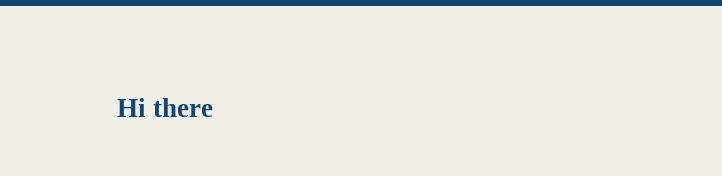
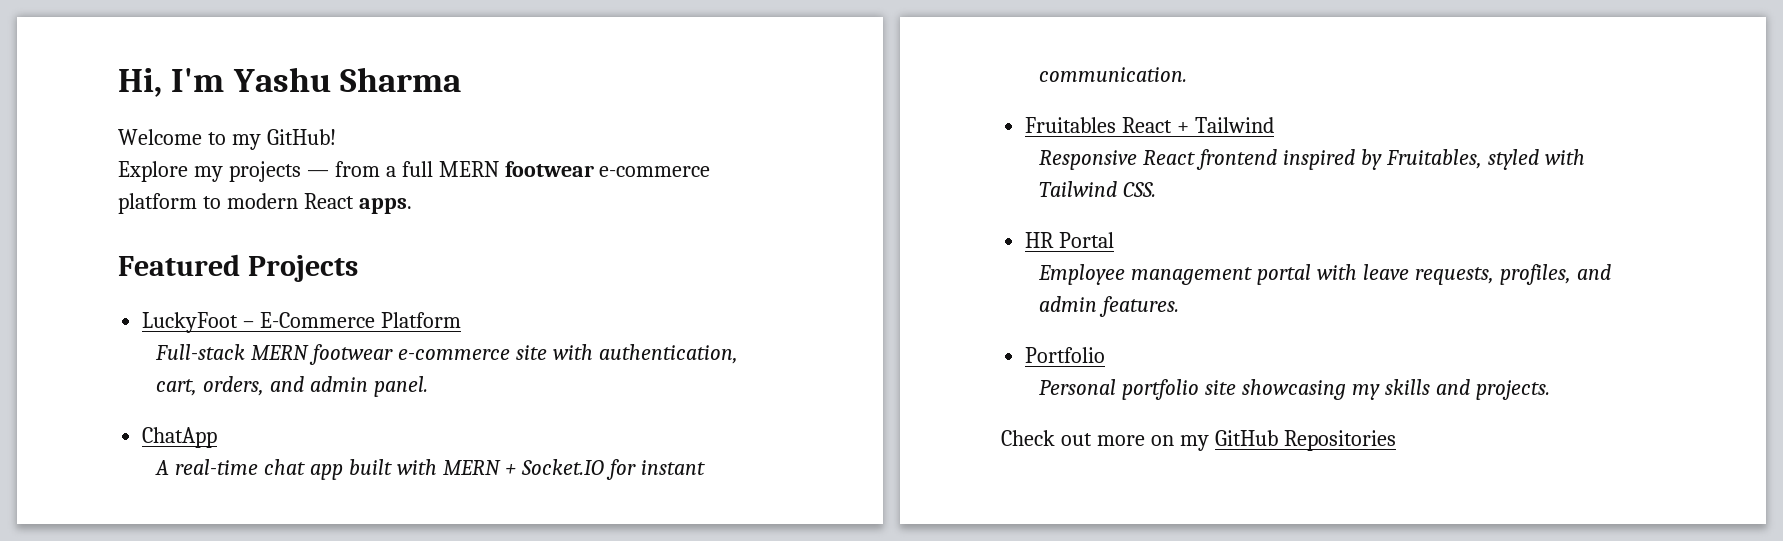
[117,98,214,117] Hi there -> [118,67,461,97] [118,129,336,150] [118,161,711,182] [118,193,412,214] [118,254,358,282] [142,312,462,333] [155,344,738,365] [156,376,429,397] [142,427,218,448] [155,459,705,480] [1039,67,1188,82] [1025,117,1275,133] [1039,149,1585,170] [1039,181,1157,197] [1025,232,1115,248] [1038,264,1611,285] [1039,296,1180,317] [1025,347,1106,363] [1039,379,1550,400] [1001,430,1396,451] Hi, I'm Yashu Sharma // Welcome to my GitHub! // Explore my projects — from a full MERN footwear e-commerce platform to modern React apps. // Featured Projects // LuckyFoot – E-Commerce Platform // Full-stack MERN footwear e-commerce site with authentication, cart, orders, and admin panel. // ChatApp // A real-time chat app built with MERN + Socket.IO for instant communication. // Fruitables React + Tailwind // Responsive React frontend inspired by Fruitables, styled with Tailwind CSS. // HR Portal // Employee management portal with leave requests, profiles, and admin features. // Portfolio // Personal portfolio site showcasing my skills and projects. // Check out more on my GitHub Repositories

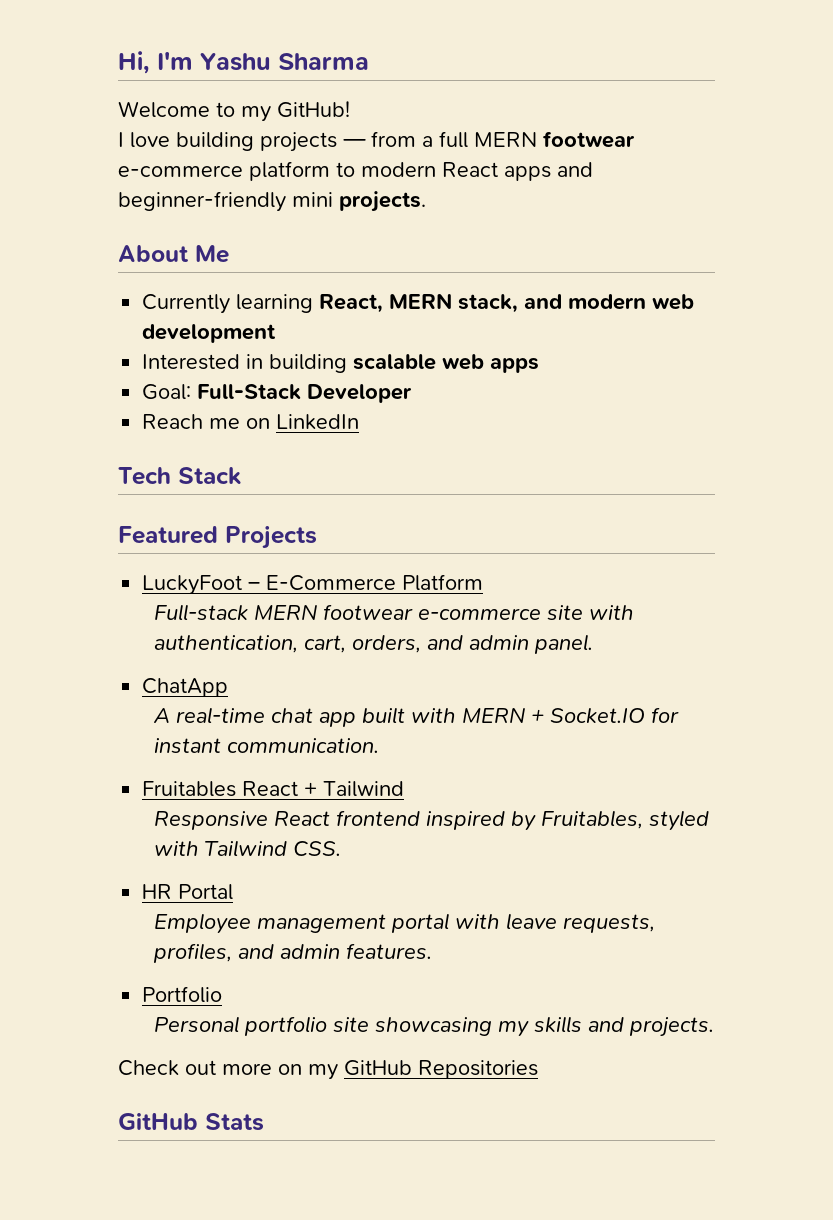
[118,161,223,182] Explore my -> [118,132,254,151] I love building
[358,198,412,214] apps. -> [504,162,593,181] [118,191,426,212] [118,245,229,263] [142,293,695,314] [142,324,277,343] [142,354,540,373] [142,384,413,403] [142,414,360,430] [118,467,241,485] apps and beginner-friendly mini projects. // About Me // Currently learning React, MERN stack, and modern web development // Interested in building scalable web apps // Goal: Full-Stack Developer // Reach me on LinkedIn // Tech Stack
(1396, 440) none -> [118,1113,264,1131] // GitHub Stats

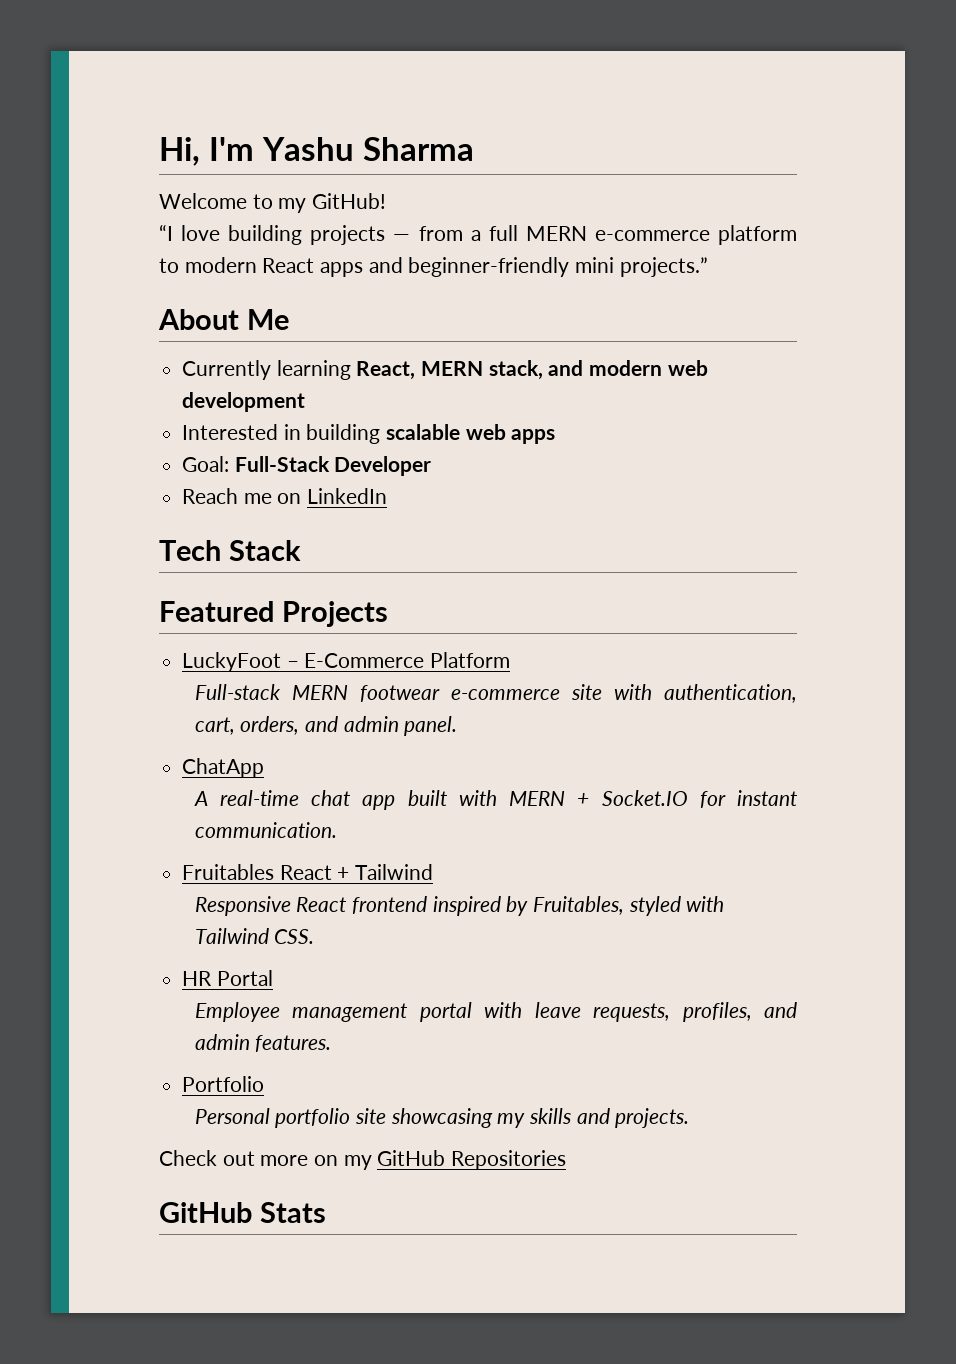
[118,132,124,147] I -> [159,224,173,241] “I
[543,131,635,148] footwear -> (587, 233) none
[339,191,426,212] projects. -> [619,257,708,277] projects.”

